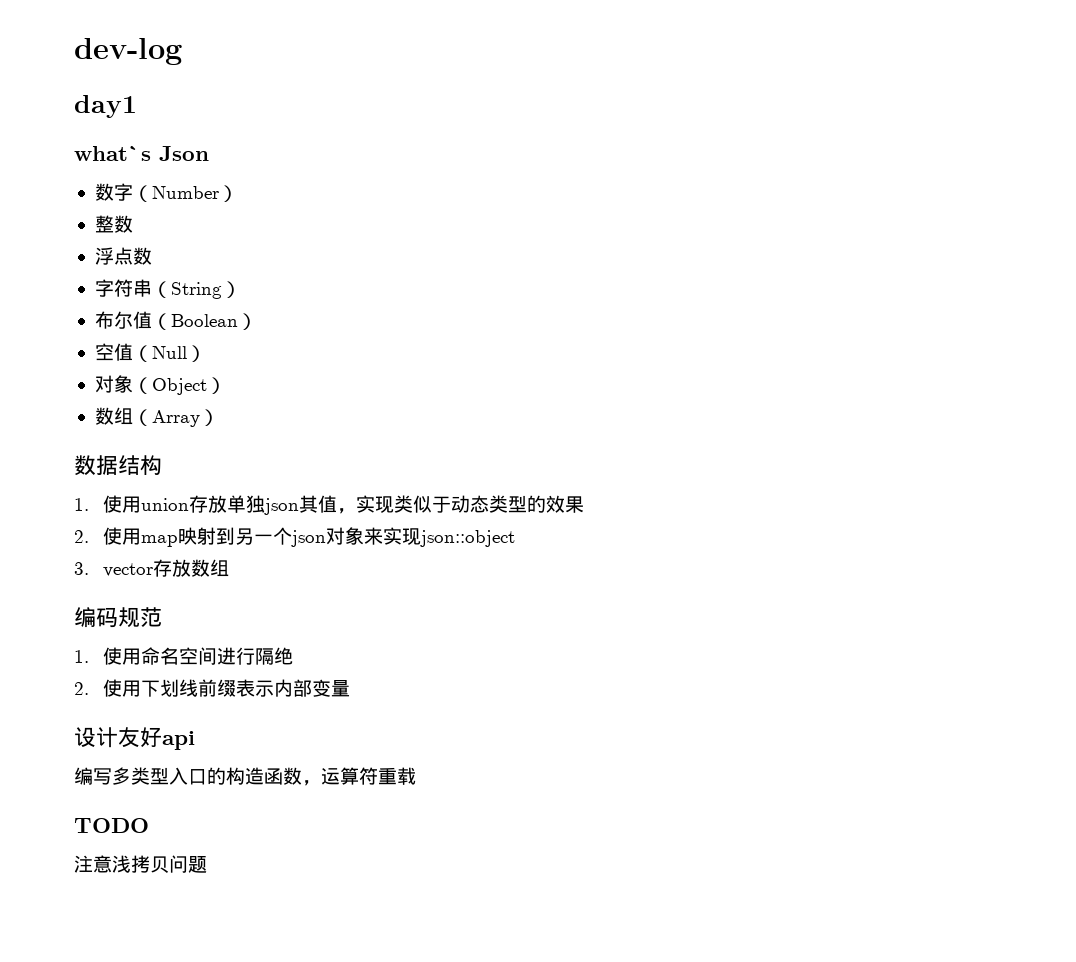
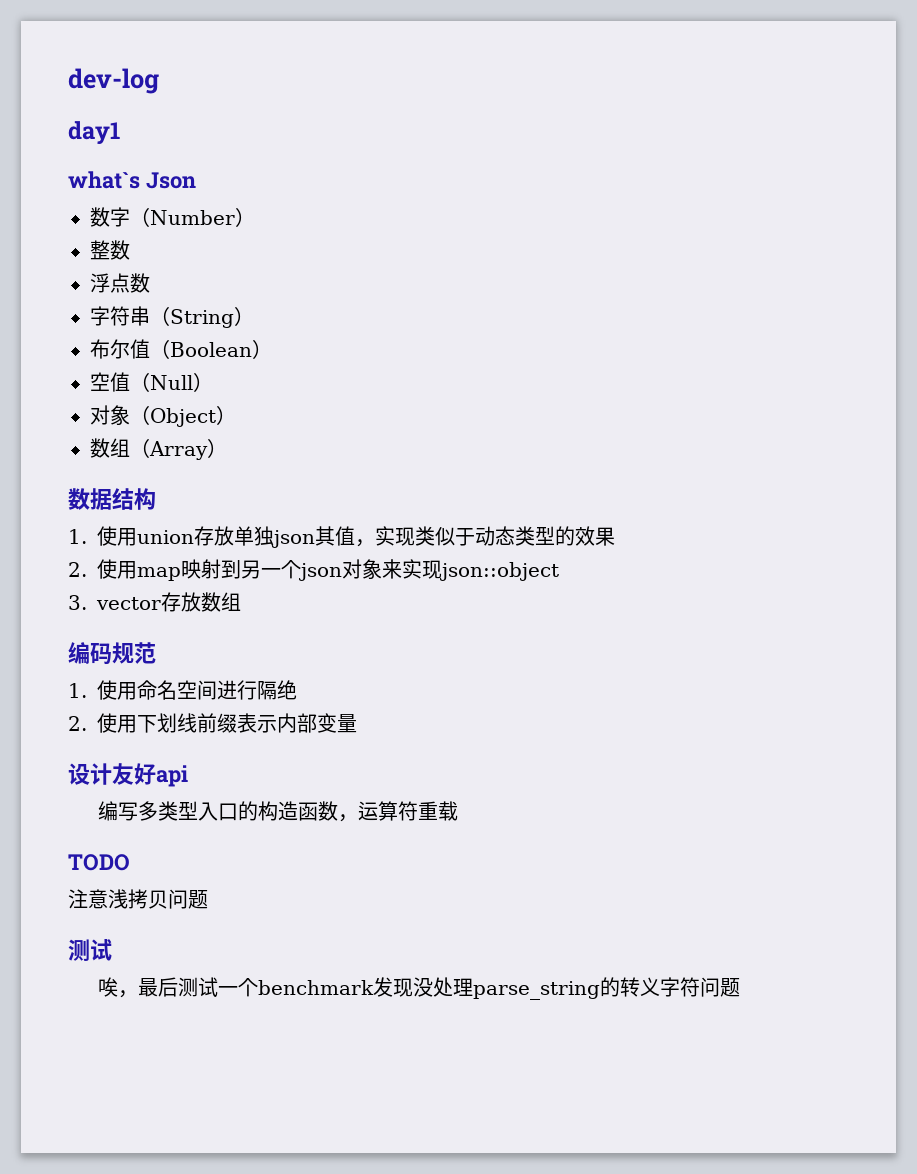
(207, 864) none -> [68,939,112,961] [97,977,740,1000] // 测试 // 唉，最后测试一个benchmark发现没处理parse_string的转义字符问题

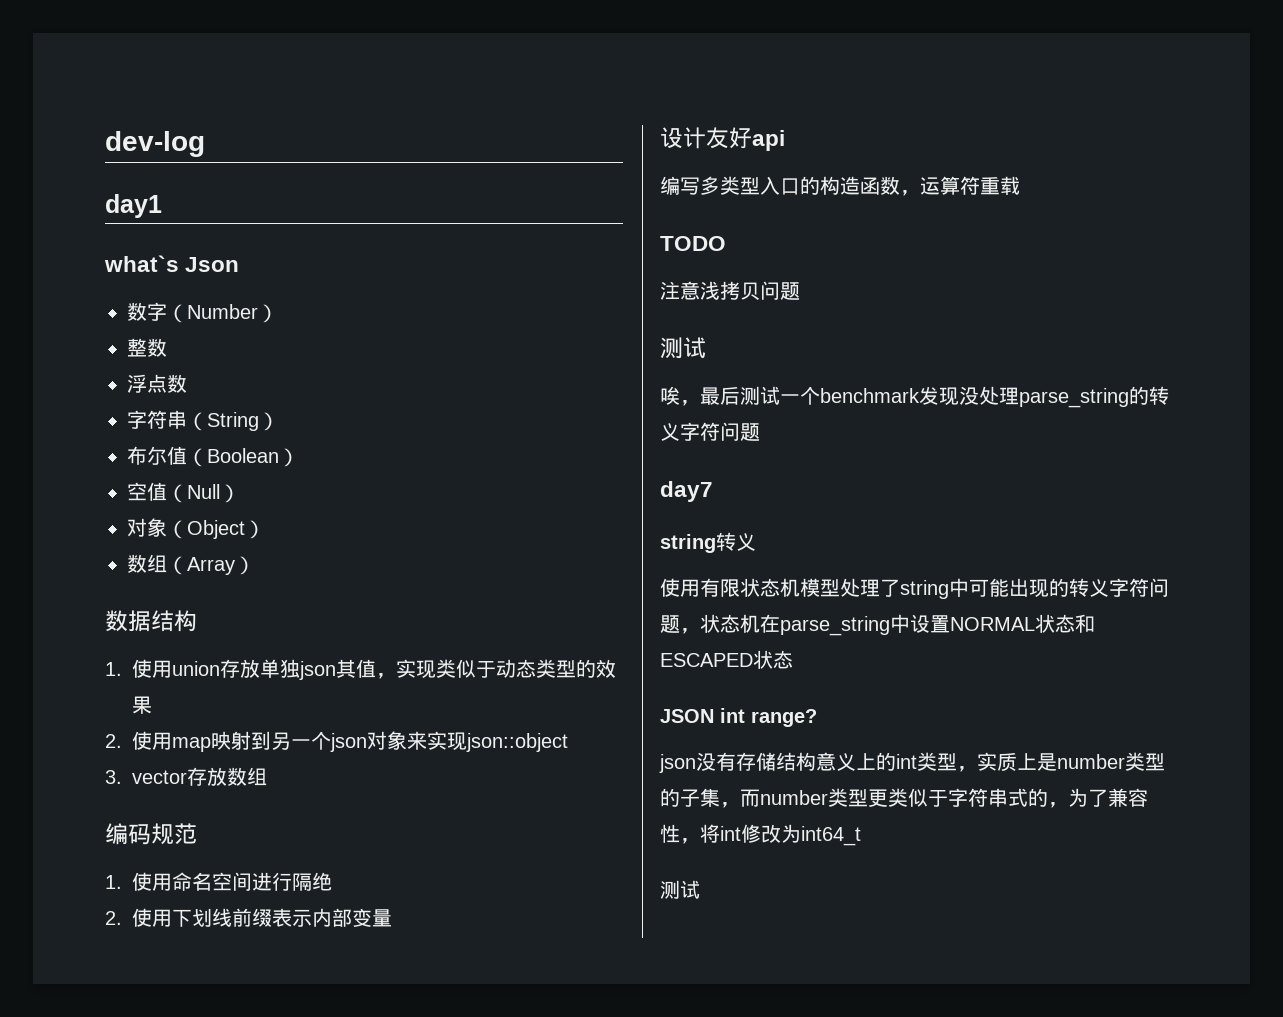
(740, 987) none -> [660,481,713,502] [660,532,756,553] [660,578,1169,599] [660,614,1095,636] [660,650,793,669] [660,708,817,727] [659,752,1165,773] [660,788,1148,808] [660,824,861,846] [660,880,700,899] // day7 // string转义 // 使用有限状态机模型处理了string中可能出现的转义字符问题，状态机在parse_string中设置NORMAL状态和ESCAPED状态 // JSON int range? // json没有存储结构意义上的int类型，实质上是number类型的子集，而number类型更类似于字符串式的，为了兼容性，将int修改为int64_t // 测试

